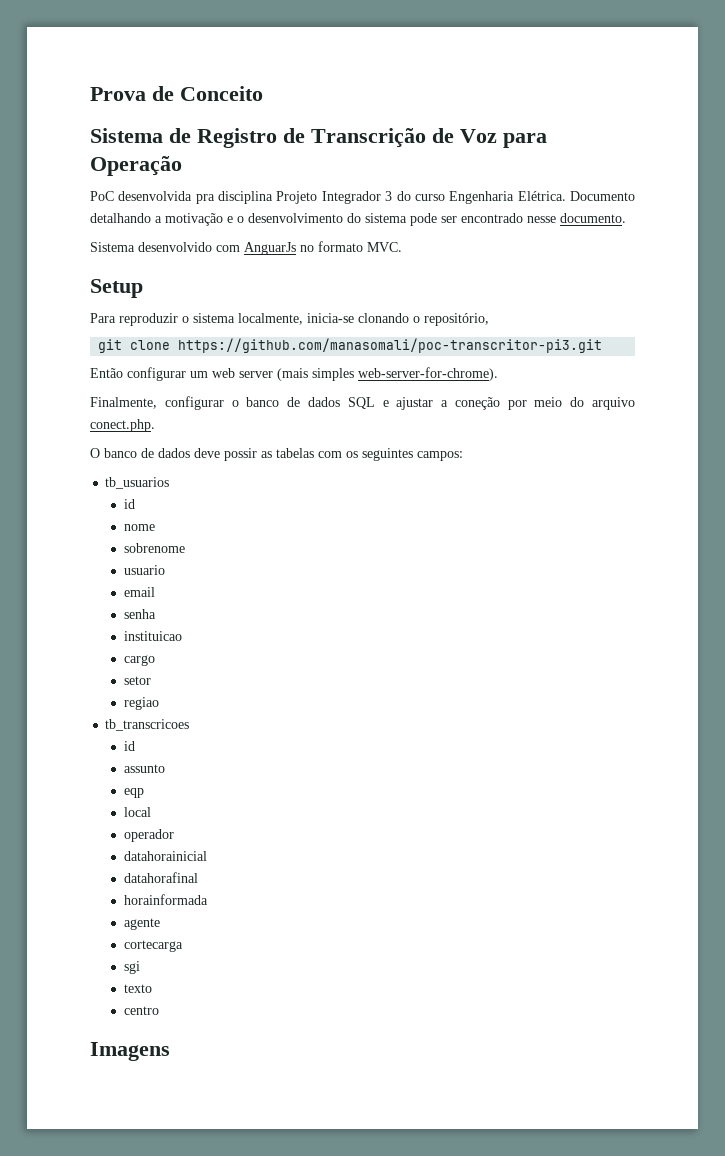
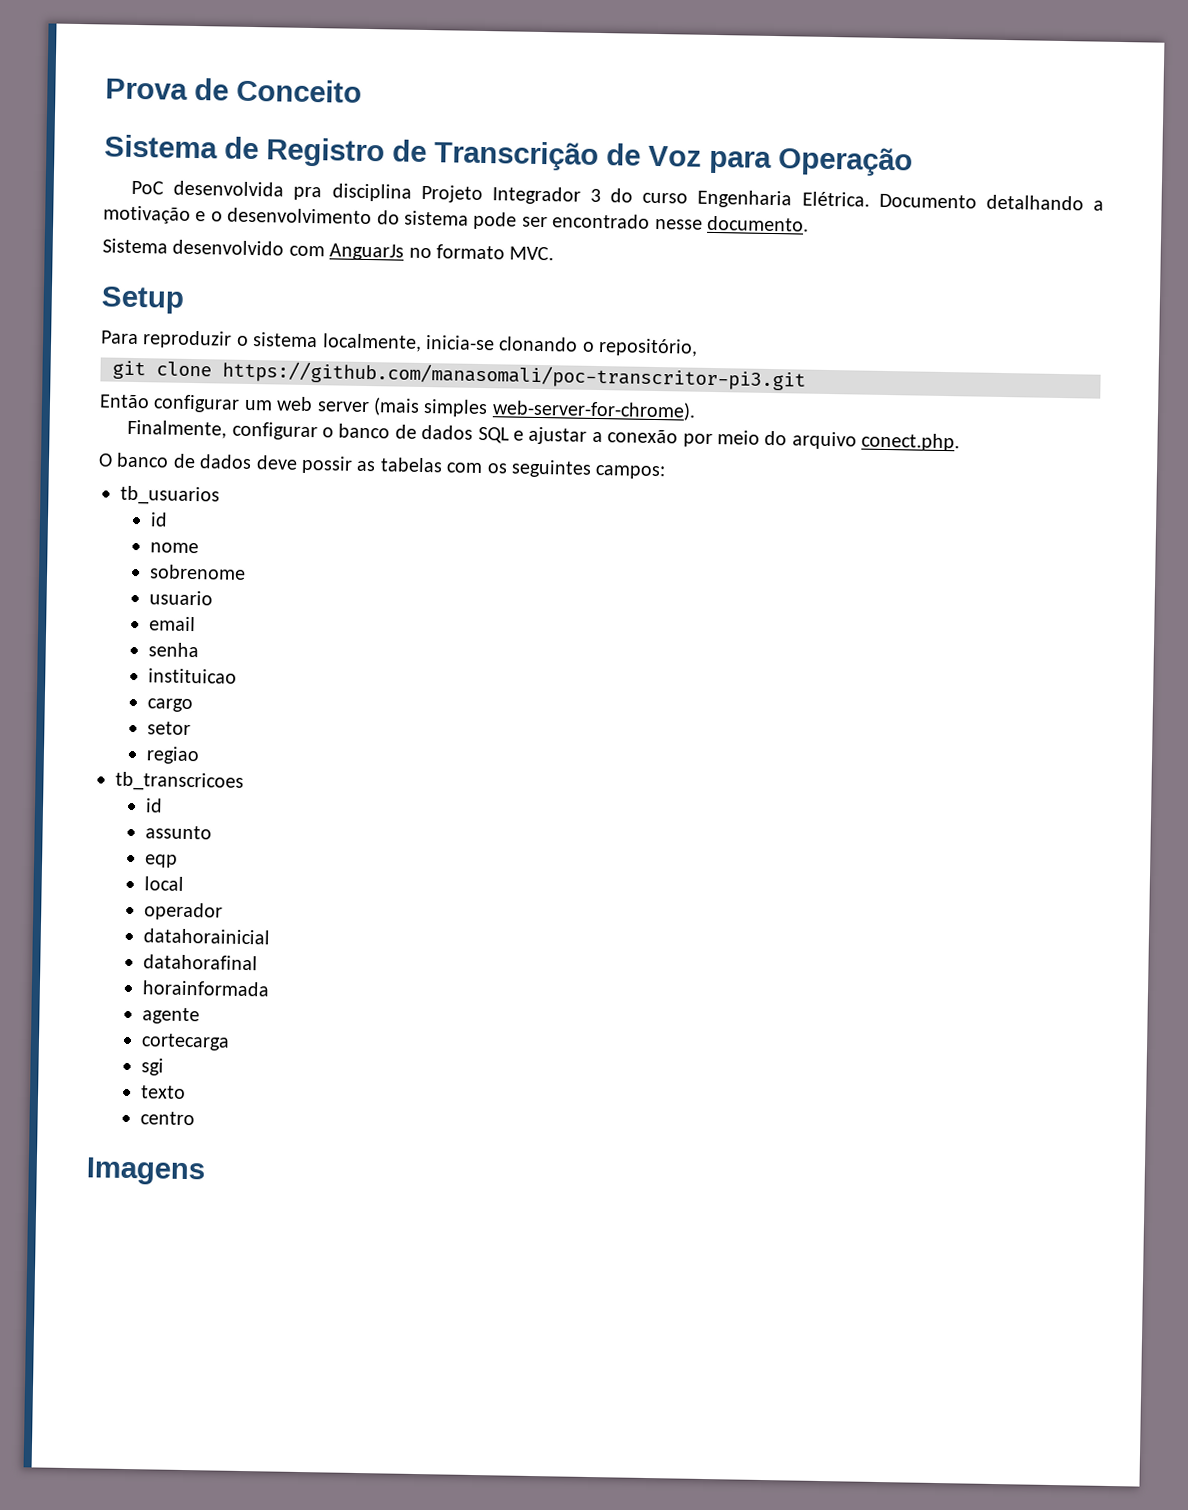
[454,397,500,410] coneção -> [607,429,679,444] conexão

